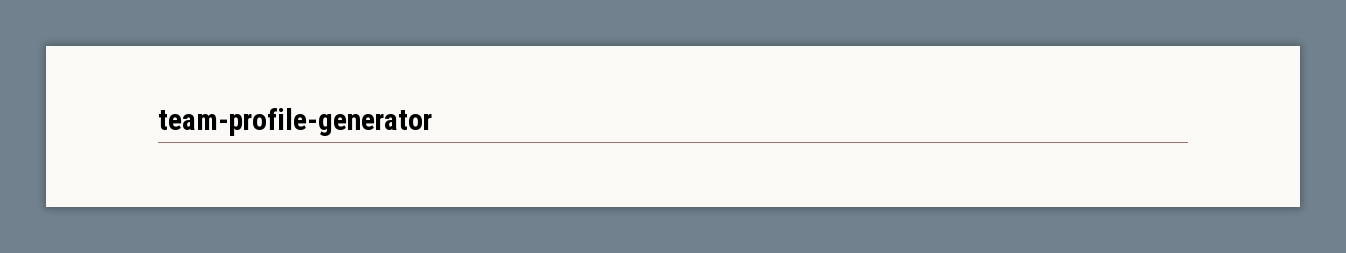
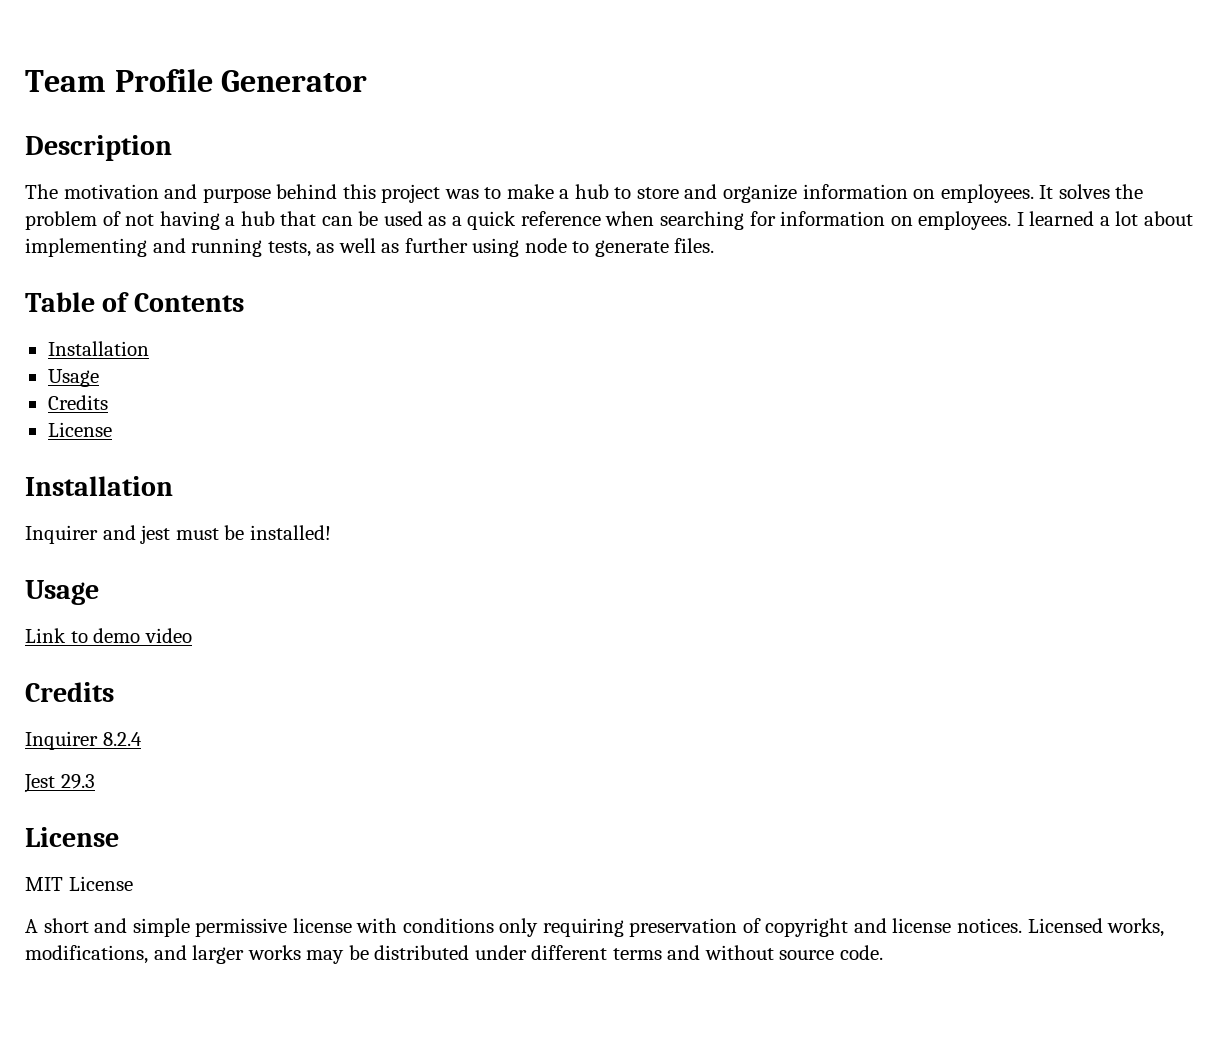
[158,108,432,136] team-profile-generator -> [25,69,368,92] [25,135,172,161] [25,184,1144,203] [25,211,1193,230] [25,238,715,257] [25,292,244,312] [47,341,149,356] [47,369,99,387] [47,395,108,410] [47,422,112,437] [25,476,173,496] [25,525,331,544] [25,580,99,605] [25,628,192,643] [25,682,114,702] [25,731,142,750] [24,774,95,793] [25,827,119,847] [25,876,133,891] [25,918,1165,937] [25,945,883,964] Team Profile Generator // Description // The motivation and purpose behind this project was to make a hub to store and organize information on employees. It solves the problem of not having a hub that can be used as a quick reference when searching for information on employees. I learned a lot about implementing and running tests, as well as further using node to generate files. // Table of Contents // Installation // Usage // Credits // License // Installation // Inquirer and jest must be installed! // Usage // Link to demo video // Credits // Inquirer 8.2.4 // Jest 29.3 // License // MIT License // A short and simple permissive license with conditions only requiring preservation of copyright and license notices. Licensed works, modifications, and larger works may be distributed under different terms and without source code.

